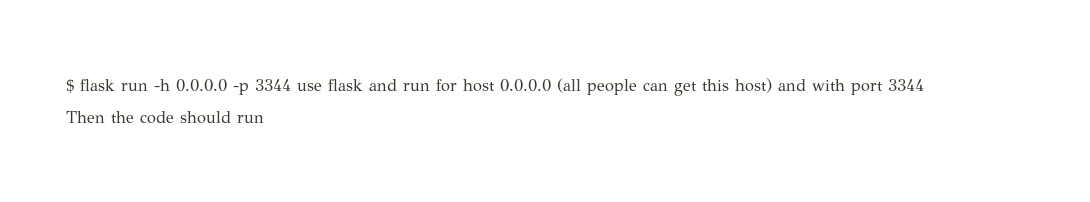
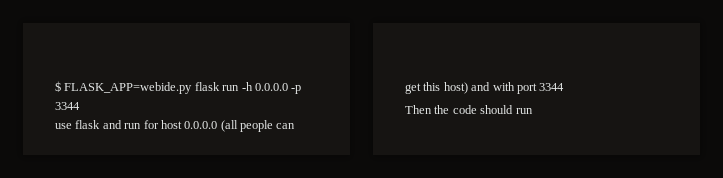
(74, 86) none -> [64,82,193,94] FLASK_APP=webide.py
(291, 85) none -> (80, 106) //

